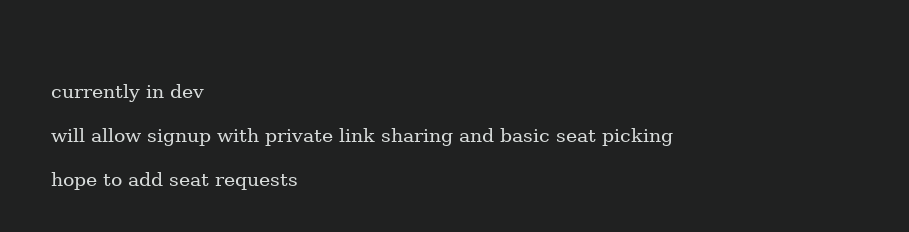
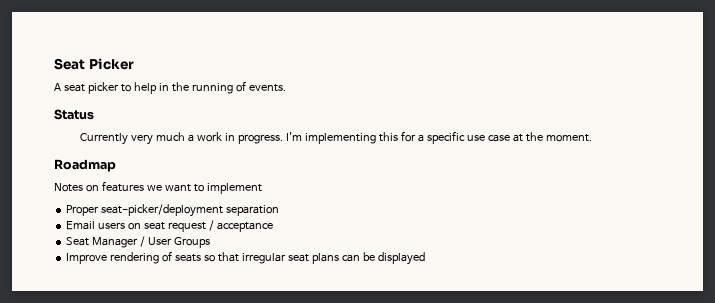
[51,84,204,102] [51,128,673,146] [51,172,298,190] currently in dev // will allow signup with private link sharing and basic seat picking // hope to add seat requests -> [54,58,134,70] [54,81,286,94] [54,109,94,120] [80,131,592,145] [54,159,116,172] [54,181,262,194] [66,204,280,217] [66,220,273,232] [66,236,210,248] [66,251,425,265] Seat Picker // A seat picker to help in the running of events. // Status // Currently very much a work in progress. I'm implementing this for a specific use case at the moment. // Roadmap // Notes on features we want to implement // Proper seat-picker/deployment separation // Email users on seat request / acceptance // Seat Manager / User Groups // Improve rendering of seats so that irregular seat plans can be displayed

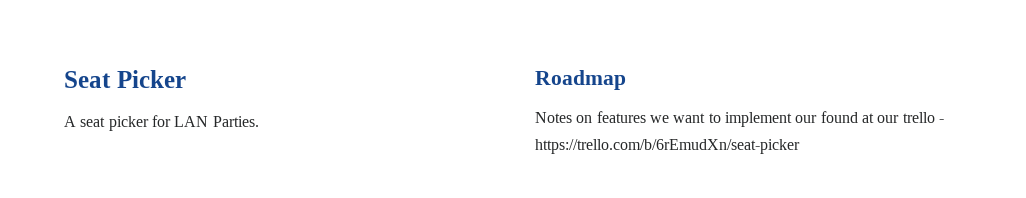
[120,81,286,94] [54,109,94,120] [80,131,592,145] to help in the running of events. // Status // Currently very much a work in progress. I'm implementing this for a specific use case at the moment. -> [151,115,259,127] for LAN Parties.
[66,204,280,217] [66,220,273,232] [66,236,210,248] [66,251,425,265] // Proper seat-picker/deployment separation // Email users on seat request / acceptance // Seat Manager / User Groups // Improve rendering of seats so that irregular seat plans can be displayed -> [795,111,944,123] [535,139,800,154] our found at our trello - https://trello.com/b/6rEmudXn/seat-picker

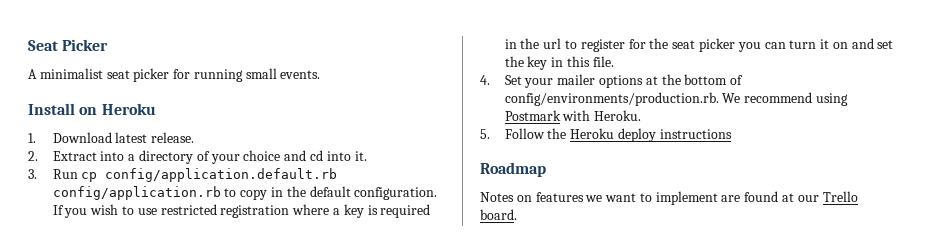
(76, 121) none -> [39,68,103,79] minimalist
[174,116,259,127] LAN Parties. -> [193,68,321,82] [28,103,156,115] [28,132,195,143] [28,150,367,164] [28,168,338,182] [52,186,438,200] [52,204,431,218] [504,38,894,52] [504,56,614,70] [480,74,744,88] [504,92,849,106] [504,110,642,121] [480,128,732,142] running small events. // Install on Heroku // 1. Download latest release. // 2. Extract into a directory of your choice and cd into it. // 3. Run cp config/application.default.rb config/application.rb to copy in the default configuration. If you wish to use restricted registration where a key is required in the url to register for the seat picker you can turn it on and set the key in this file. // 4. Set your mailer options at the bottom of config/environments/production.rb. We recommend using Postmark with Heroku. // 5. Follow the Heroku deploy instructions
[795,115,818,123] our -> [721,195,741,202] are
[902,112,944,123] [535,139,800,154] trello - https://trello.com/b/6rEmudXn/seat-picker -> [822,191,858,202] [480,209,517,220] Trello board.

